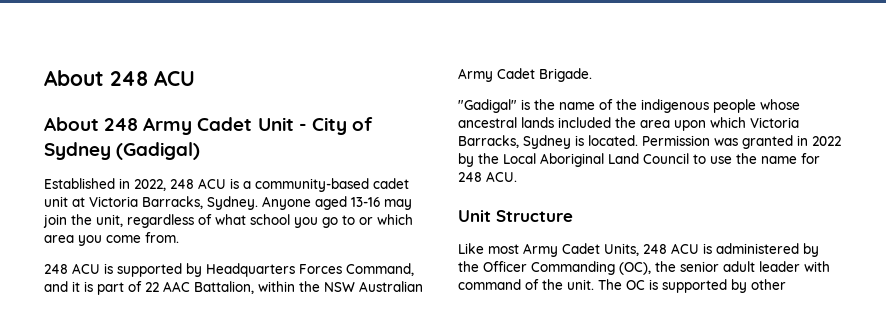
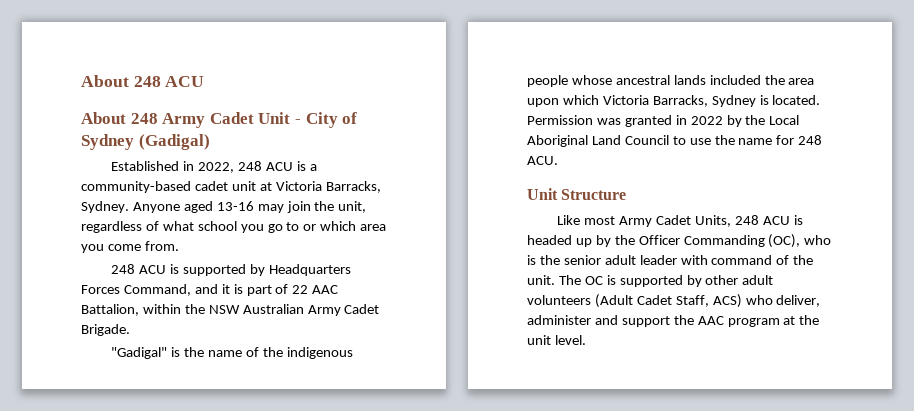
[716,243,799,254] administered -> [527,235,592,247] headed up
(651, 268) none -> [804,235,832,245] [527,255,536,265] who is
(786, 284) none -> [742,275,774,285] [527,294,821,308] [527,315,820,327] [527,335,586,345] adult volunteers (Adult Cadet Staff, ACS) who deliver, administer and support the AAC program at the unit level.

